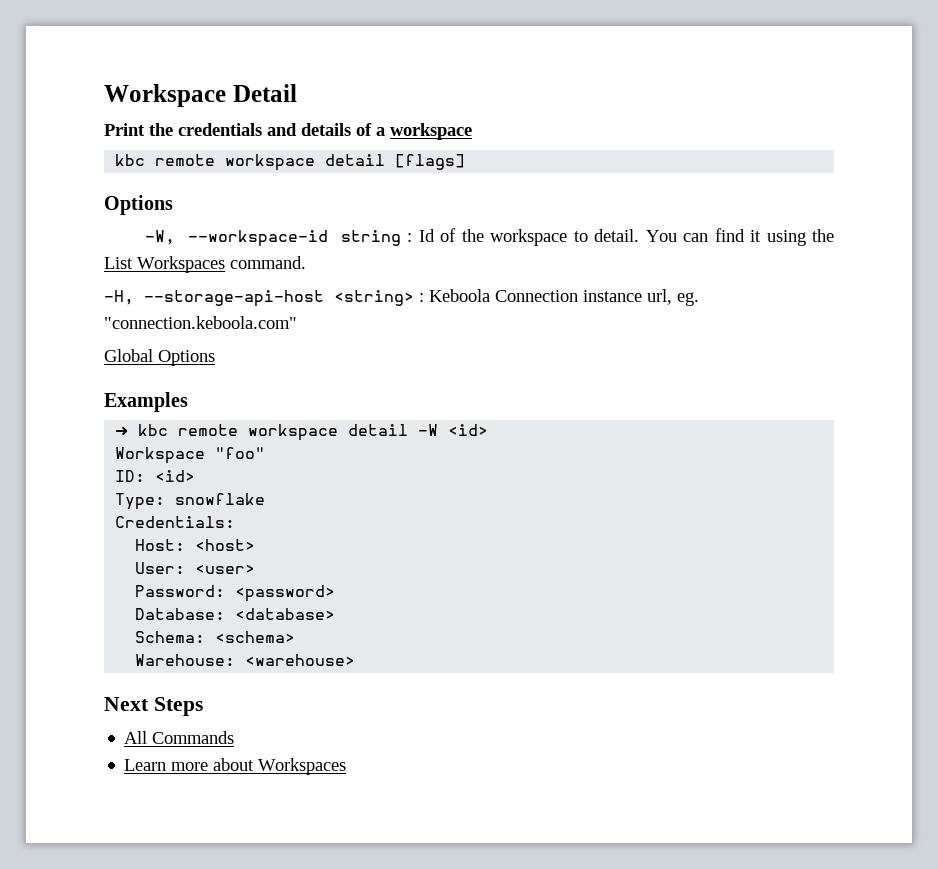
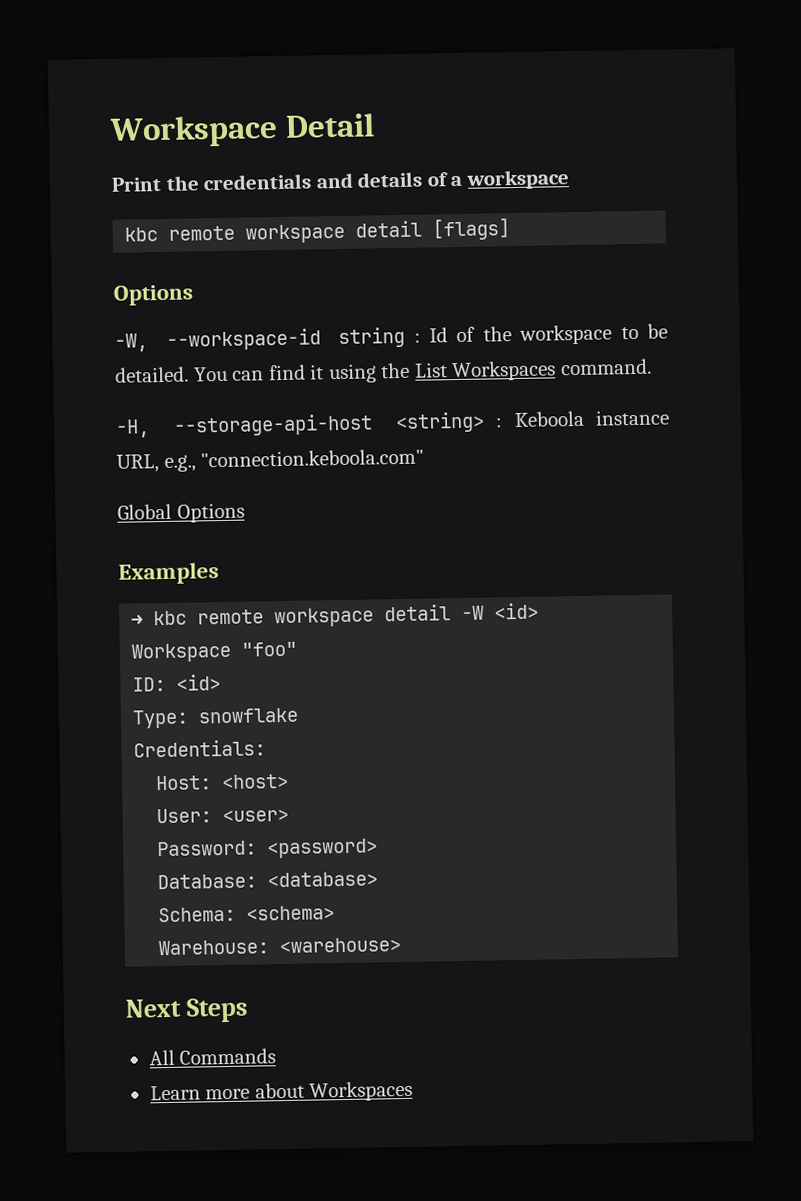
[594,229,640,242] detail. -> [647,323,668,339] [115,366,189,383] be detailed.
[495,289,699,306] Connection instance url, eg. -> [595,409,670,426] [116,454,196,473] instance URL, e.g.,

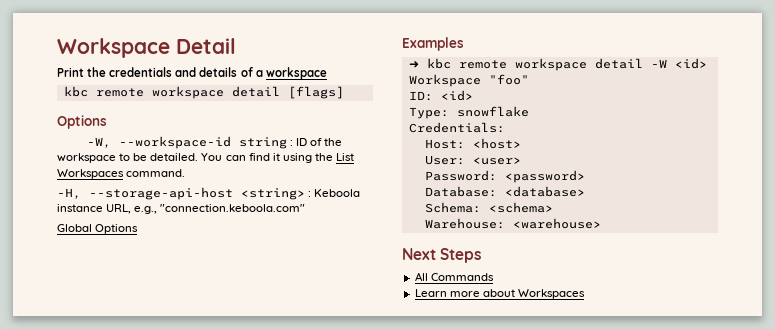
[429,327,449,343] Id -> [296,138,308,146] ID

